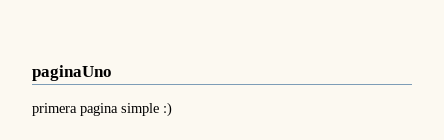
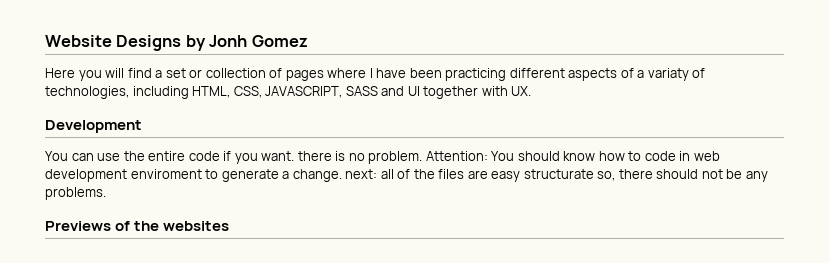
[32,65,112,81] [32,102,172,117] paginaUno // primera pagina simple :) -> [45,35,308,51] [45,68,706,81] [45,86,532,99] [45,120,142,133] [45,151,720,164] [45,169,768,182] [45,187,106,200] [45,221,230,231] Website Designs by Jonh Gomez // Here you will find a set or collection of pages where I have been practicing different aspects of a variaty of technologies, including HTML, CSS, JAVASCRIPT, SASS and UI together with UX. // Development // You can use the entire code if you want. there is no problem. Attention: You should know how to code in web development enviroment to generate a change. next: all of the files are easy structurate so, there should not be any problems. // Previews of the websites

